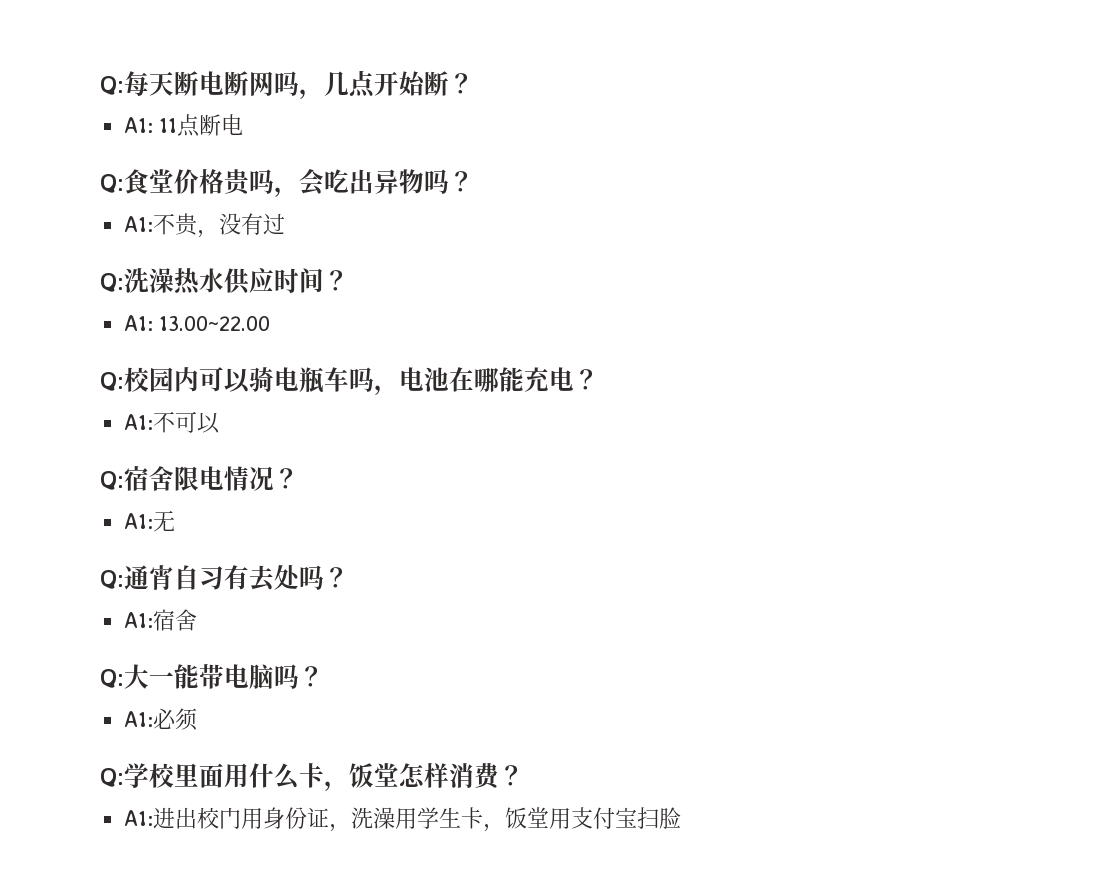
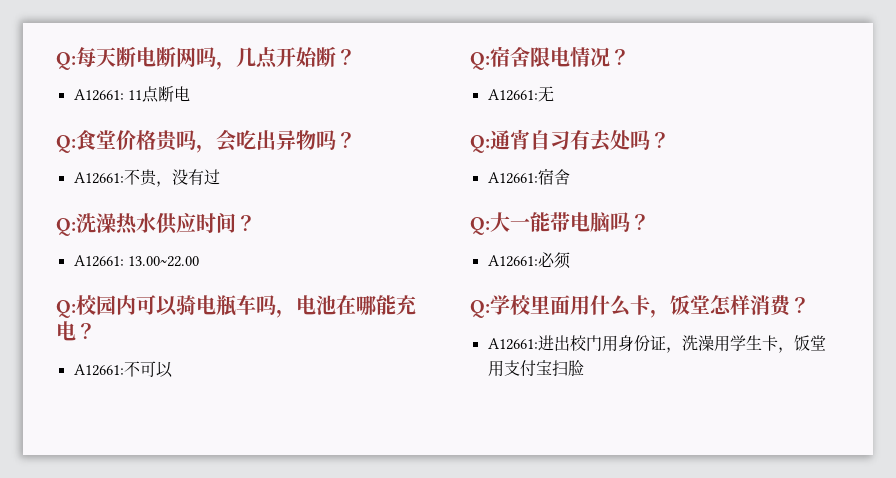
[124,117,154,133] A1: -> [73,89,124,101] A12661:
[124,216,154,232] A1: -> [73,172,124,184] A12661:
[124,315,154,331] A1: -> [73,255,124,267] A12661:
[124,414,154,430] A1: -> [73,364,124,376] A12661:
[124,513,154,529] A1: -> [487,89,538,101] A12661:
[124,612,154,628] A1: -> [487,172,538,184] A12661:
[124,711,154,727] A1: -> [487,255,538,267] A12661:
[124,810,154,826] A1: -> [487,338,538,350] A12661:

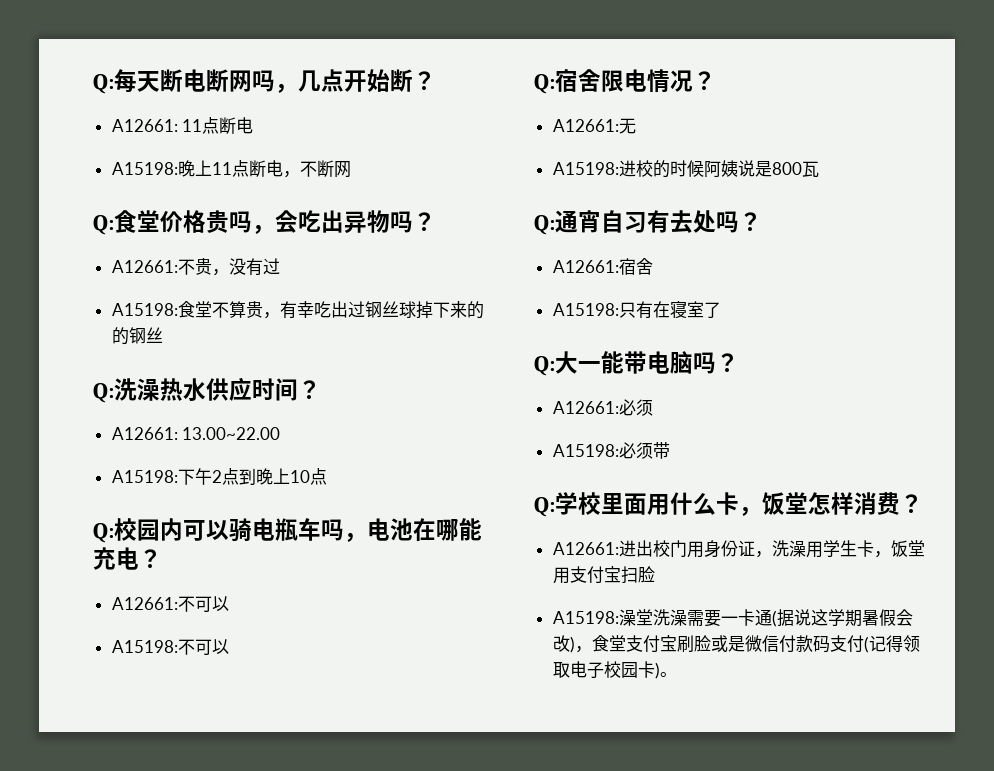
(190, 94) none -> [111,160,351,178] // A15198:晚上11点断电，不断网
(220, 177) none -> [111,301,484,319] [111,327,163,345] // A15198:食堂不算贵，有幸吃出过钢丝球掉下来的的钢丝
(199, 261) none -> [111,468,327,485] // A15198:下午2点到晚上10点
(173, 369) none -> [111,639,229,655] // A15198:不可以
(554, 94) none -> [552,160,819,178] // A15198:进校的时候阿姨说是800瓦
(570, 177) none -> [552,301,721,319] // A15198:只有在寝室了
(571, 260) none -> [552,442,670,459] // A15198:必须带
(584, 368) none -> [552,609,913,627] [552,635,920,653] [552,661,677,679] // A15198:澡堂洗澡需要一卡通(据说这学期暑假会改)，食堂支付宝刷脸或是微信付款码支付(记得领取电子校园卡)。

